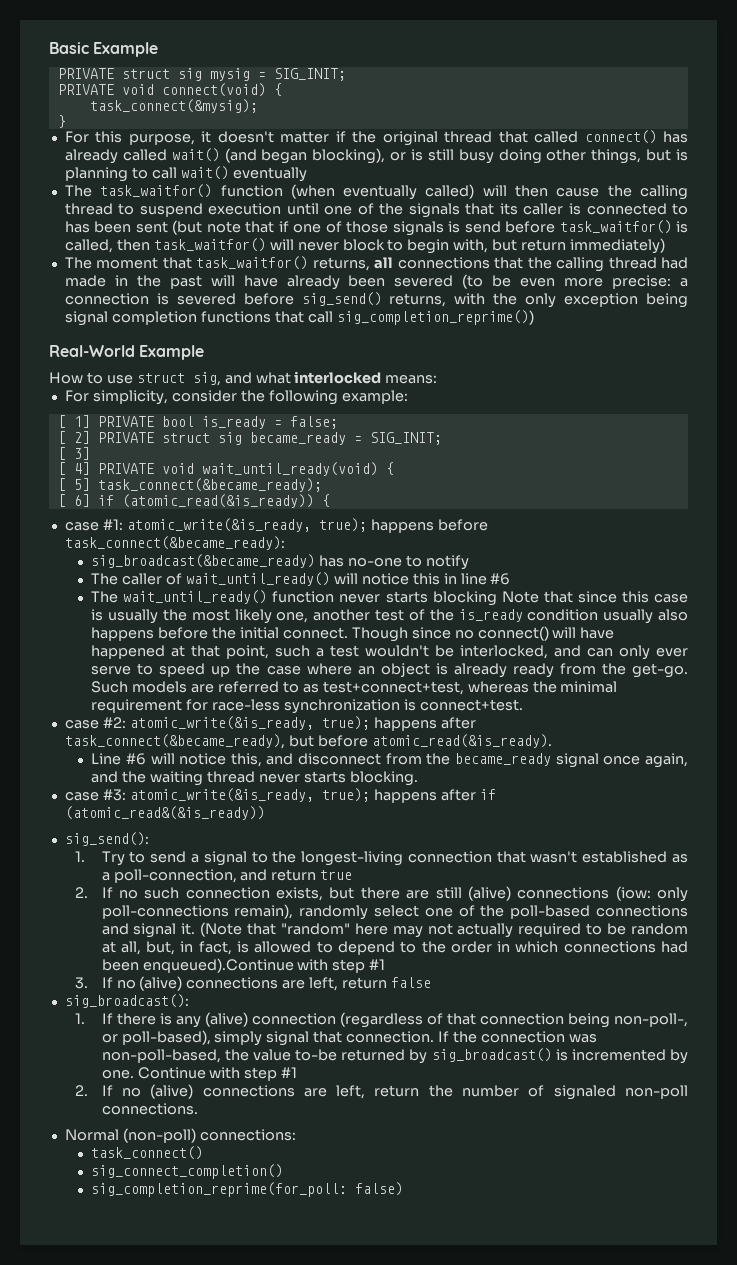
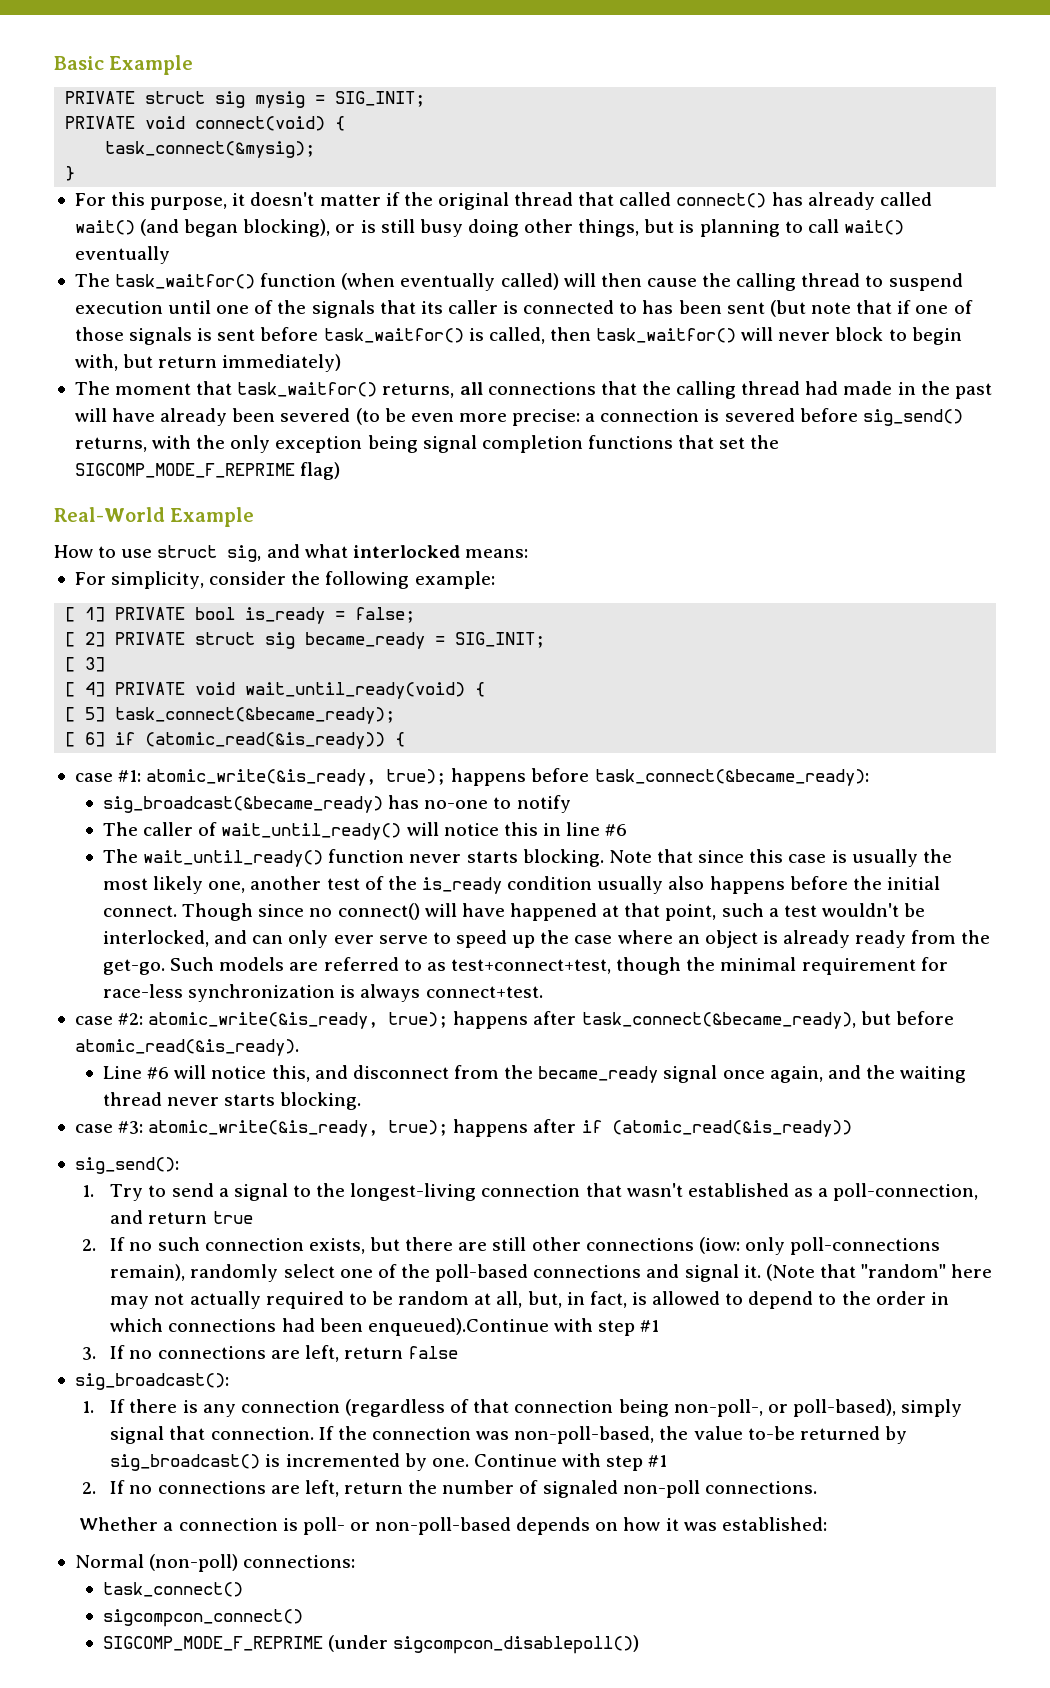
[464,221,501,233] send -> [217,329,256,341] sent
[307,310,534,325] call sig_completion_reprime()) -> [719,435,780,449] [74,462,341,480] set the SIGCOMP_MODE_F_REPRIME flag)
[432,591,497,606] blocking -> [522,849,604,867] blocking.
[467,681,529,693] whereas -> [616,957,682,975] though
(416, 705) none -> [360,984,421,1002] always
[64,806,265,820] (atomic_read&(&is_ready)) -> [611,1120,852,1137] (atomic_read(&is_ready))
[467,886,511,901] (alive) -> [531,1237,581,1251] other
[139,976,183,991] (alive) -> (153, 1354) none
[204,1012,248,1027] (alive) -> (236, 1410) none
[150,1084,194,1099] (alive) -> (153, 1489) none
(198, 1109) none -> [79,1517,827,1535] // Whether a connection is poll- or non-poll-based depends on how it was established:
[91,1164,284,1179] [91,1182,404,1197] sig_connect_completion() // sig_completion_reprime(for_poll: false) -> [103,1609,304,1627] [103,1635,640,1654] sigcompcon_connect() // SIGCOMP_MODE_F_REPRIME (under sigcompcon_disablepoll())

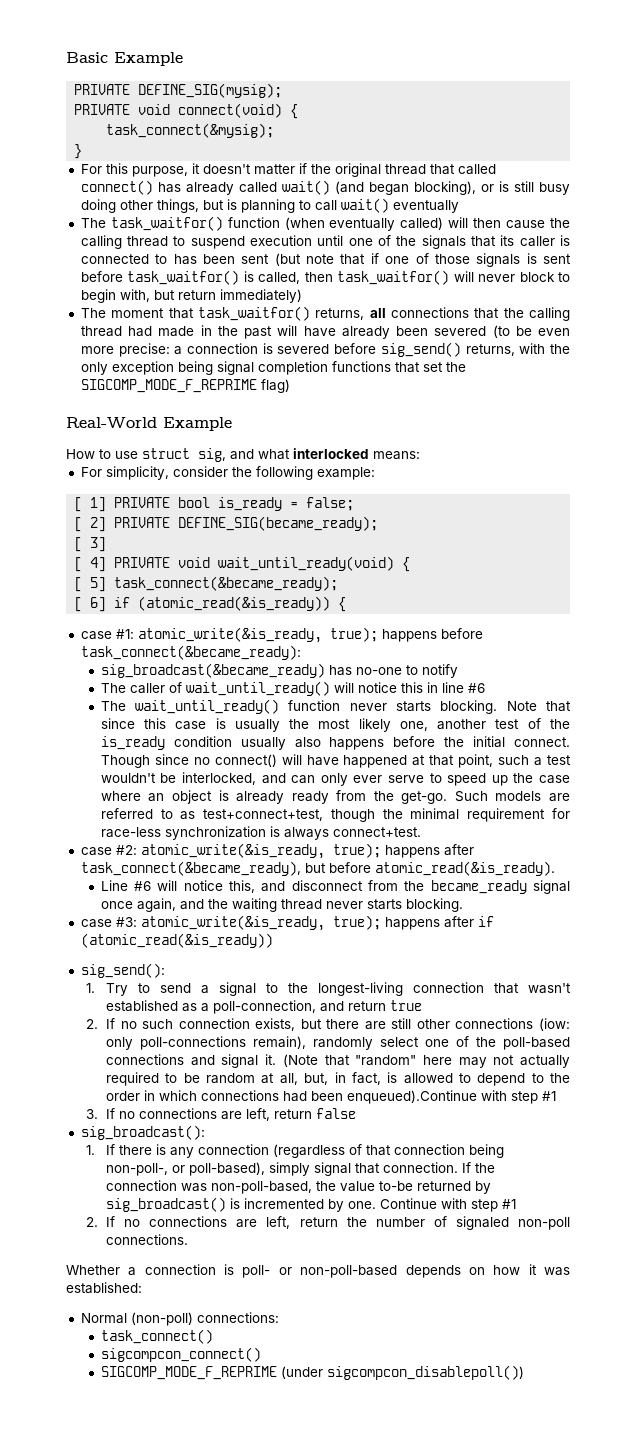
[145,91,426,108] struct sig mysig = SIG_INIT; -> [138,83,283,98] DEFINE_SIG(mysig);
[195,632,546,649] struct sig became_ready = SIG_INIT; -> [178,516,379,531] DEFINE_SIG(became_ready);

